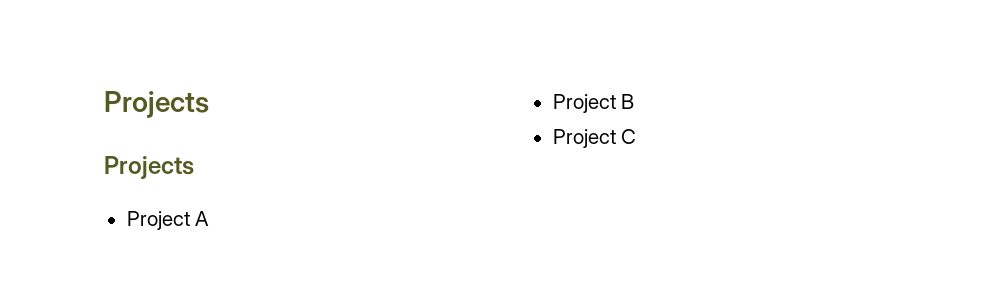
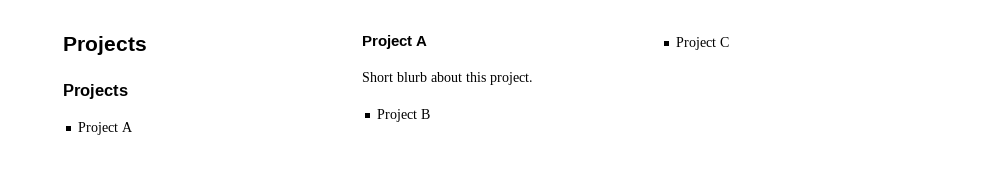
(210, 218) none -> [362,35,428,49] [362,72,533,85] // Project A // Short blurb about this project.

